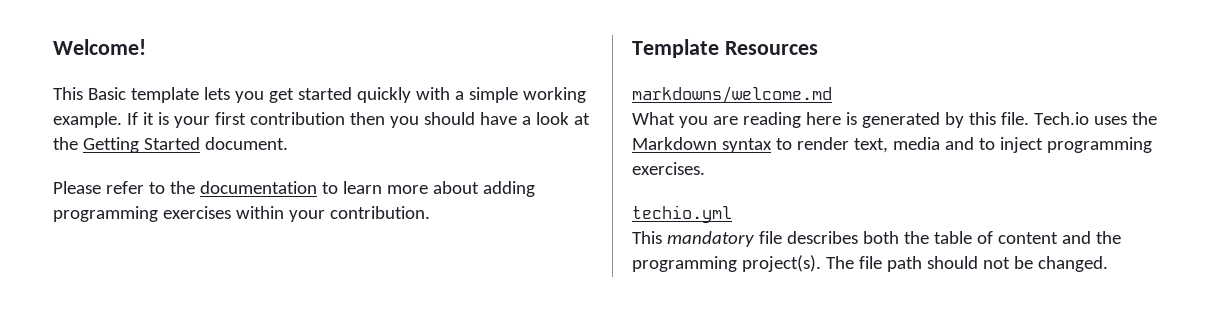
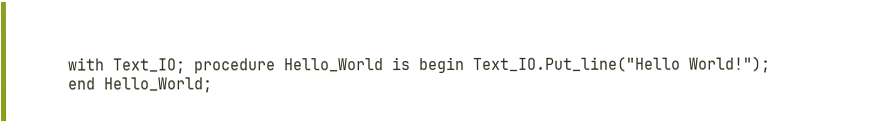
[53,39,146,55] [53,87,586,103] [53,112,590,128] [53,137,288,153] [53,181,535,197] [53,206,430,222] [632,39,818,58] [632,86,832,104] [632,112,1157,128] [632,137,1152,153] [632,162,705,175] [632,205,732,223] [632,231,1121,247] [632,255,1108,272] Welcome! // This Basic template lets you get started quickly with a simple working example. If it is your first contribution then you should have a look at the Getting Started document. // Please refer to the documentation to learn more about adding programming exercises within your contribution. // Template Resources // markdowns/welcome.md // What you are reading here is generated by this file. Tech.io uses the Markdown syntax to render text, media and to inject programming exercises. // techio.yml // This mandatory file describes both the table of content and the programming project(s). The file path should not be changed. -> [67,56,771,74] [68,77,213,93] with Text_IO; procedure Hello_World is begin Text_IO.Put_line("Hello World!"); end Hello_World;

